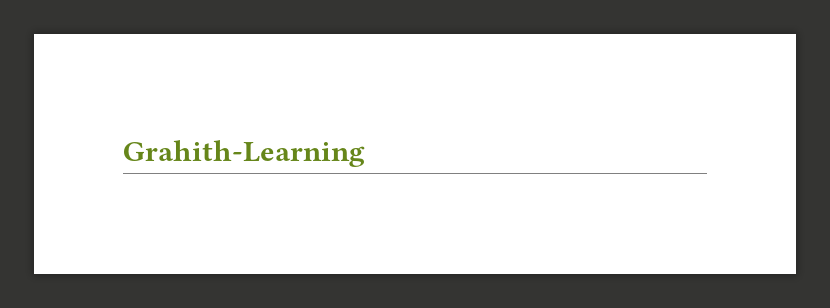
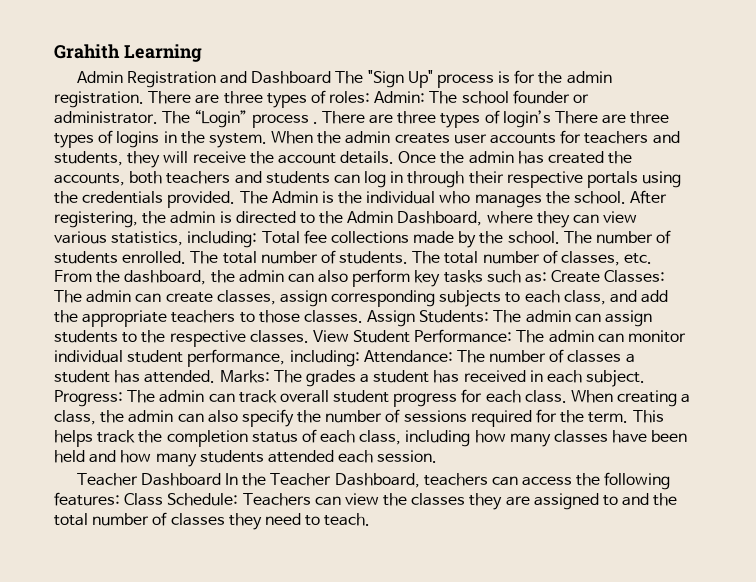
[123,140,365,167] Grahith-Learning -> [54,44,202,62] [76,70,612,88] [54,90,590,108] [54,110,670,128] [54,130,680,148] [54,151,633,168] [54,171,682,188] [54,190,668,208] [54,211,638,228] [54,230,672,248] [54,250,653,266] [54,269,666,287] [54,290,669,307] [54,310,653,327] [54,329,687,347] [54,349,635,367] [54,370,646,387] [54,389,691,407] [54,409,664,427] [54,429,688,447] [54,450,438,467] [76,472,671,490] [54,492,678,510] [54,512,371,530] Grahith Learning // Admin Registration and Dashboard The "Sign Up" process is for the admin registration. There are three types of roles: Admin: The school founder or administrator. The “Login” process . There are three types of login’s There are three types of logins in the system. When the admin creates user accounts for teachers and students, they will receive the account details. Once the admin has created the accounts, both teachers and students can log in through their respective portals using the credentials provided. The Admin is the individual who manages the school. After registering, the admin is directed to the Admin Dashboard, where they can view various statistics, including: Total fee collections made by the school. The number of students enrolled. The total number of students. The total number of classes, etc. From the dashboard, the admin can also perform key tasks such as: Create Classes: The admin can create classes, assign corresponding subjects to each class, and add the appropriate teachers to those classes. Assign Students: The admin can assign students to the respective classes. View Student Performance: The admin can monitor individual student performance, including: Attendance: The number of classes a student has attended. Marks: The grades a student has received in each subject. Progress: The admin can track overall student progress for each class. When creating a class, the admin can also specify the number of sessions required for the term. This helps track the completion status of each class, including how many classes have been held and how many students attended each session. // Teacher Dashboard In the Teacher Dashboard, teachers can access the following features: Class Schedule: Teachers can view the classes they are assigned to and the total number of classes they need to teach.

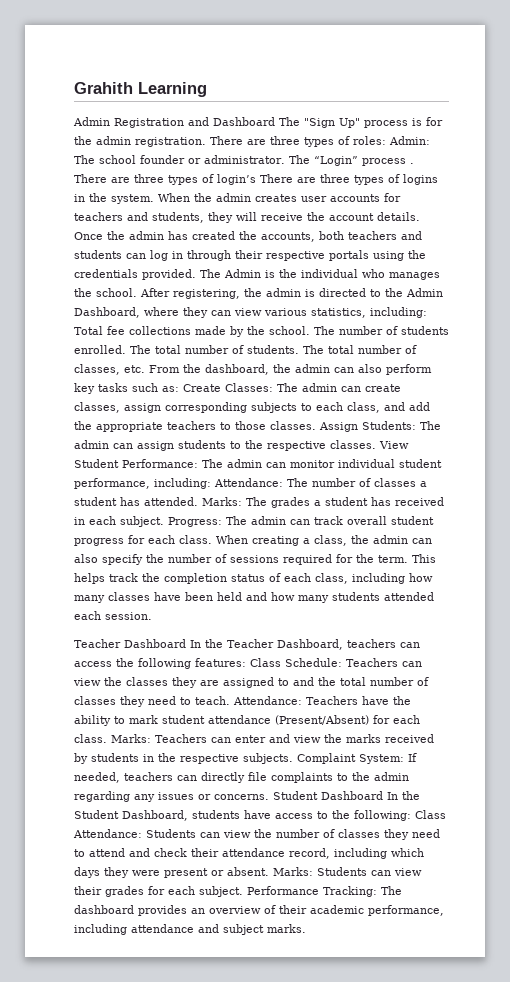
(371, 519) none -> [233,696,411,705] [74,715,420,726] [74,734,434,743] [74,753,417,764] [74,772,409,783] [74,791,420,802] [74,810,446,821] [73,829,440,840] [74,848,424,859] [74,867,422,878] [74,886,402,897] [74,905,444,916] [74,924,306,935] Attendance: Teachers have the ability to mark student attendance (Present/Absent) for each class. Marks: Teachers can enter and view the marks received by students in the respective subjects. Complaint System: If needed, teachers can directly file complaints to the admin regarding any issues or concerns. Student Dashboard In the Student Dashboard, students have access to the following: Class Attendance: Students can view the number of classes they need to attend and check their attendance record, including which days they were present or absent. Marks: Students can view their grades for each subject. Performance Tracking: The dashboard provides an overview of their academic performance, including attendance and subject marks.

